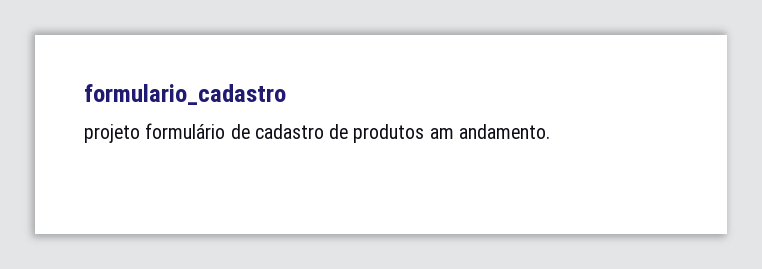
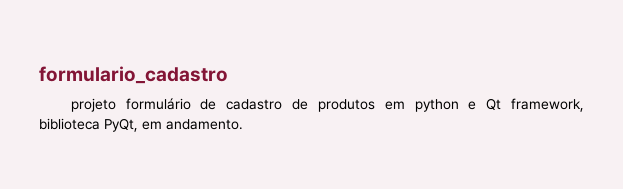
[429,128,454,139] am -> [384,98,584,112] [39,118,162,132] em python e Qt framework, biblioteca PyQt, em

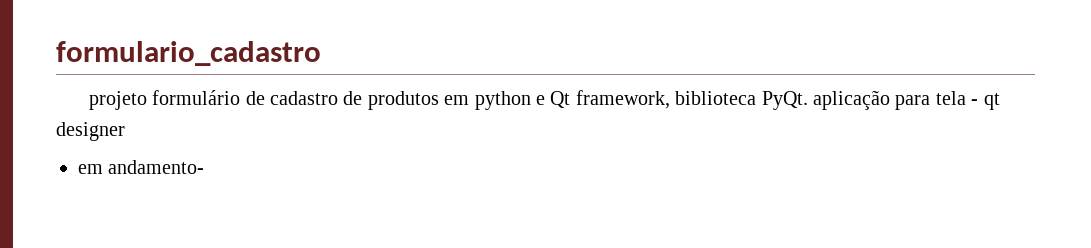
[104,118,243,132] PyQt, em andamento. -> [761,90,1000,110] [56,122,125,141] [78,160,205,174] PyQt. aplicação para tela - qt designer // em andamento-

